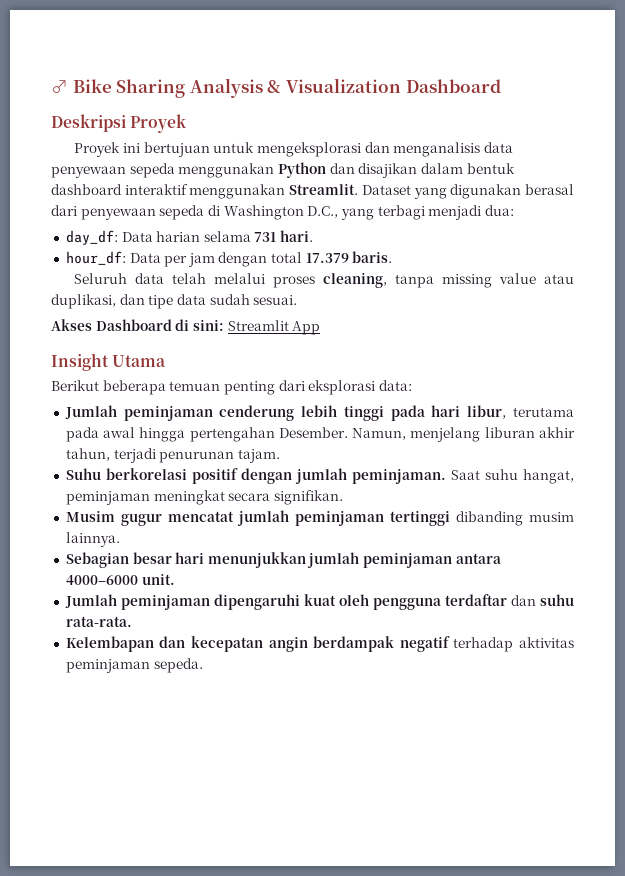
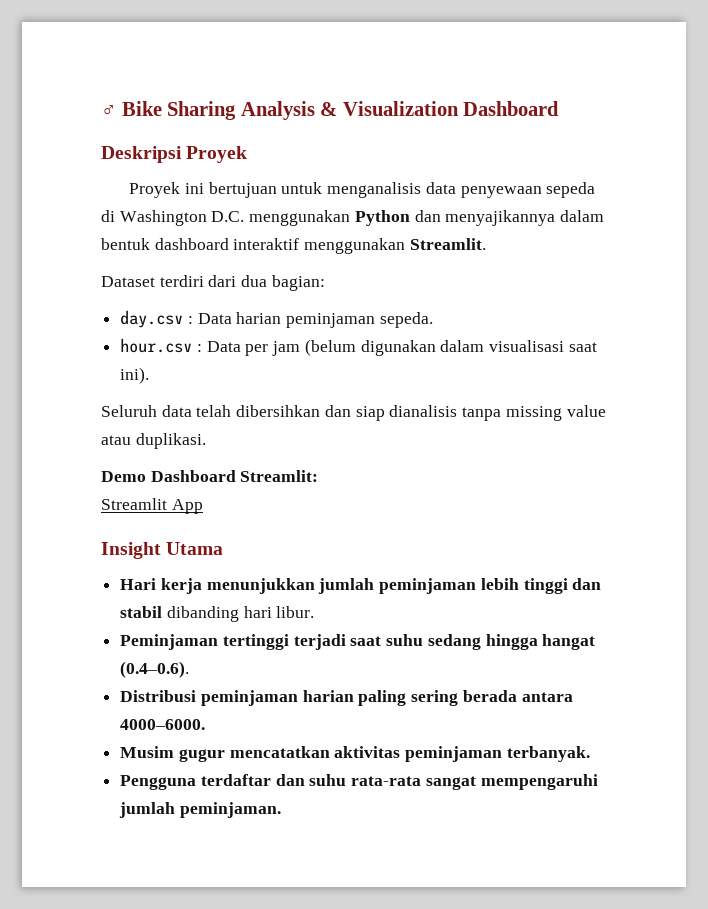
[256,142,390,157] mengeksplorasi dan -> (323, 188) none
(175, 170) none -> [101,210,245,226] di Washington D.C.
[358,163,418,178] disajikan -> [445,210,556,226] menyajikannya
[361,184,574,199] [51,205,514,220] [65,230,314,245] [65,251,393,267] [74,273,574,288] [51,294,298,309] [51,319,321,335] [51,353,167,371] [51,380,412,395] [64,405,574,421] [65,427,575,442] [65,448,280,463] [65,468,574,484] [65,490,343,505] [65,510,574,526] [65,532,120,547] [65,552,501,568] [65,574,175,585] [64,594,574,610] [65,616,132,627] [65,636,574,652] [65,658,203,673] Dataset yang digunakan berasal dari penyewaan sepeda di Washington D.C., yang terbagi menjadi dua: // day_df: Data harian selama 731 hari. // hour_df: Data per jam dengan total 17.379 baris. // Seluruh data telah melalui proses cleaning, tanpa missing value atau duplikasi, dan tipe data sudah sesuai. // Akses Dashboard di sini: Streamlit App // Insight Utama // Berikut beberapa temuan penting dari eksplorasi data: // Jumlah peminjaman cenderung lebih tinggi pada hari libur, terutama pada awal hingga pertengahan Desember. Namun, menjelang liburan akhir tahun, terjadi penurunan tajam. // Suhu berkorelasi positif dengan jumlah peminjaman. Saat suhu hangat, peminjaman meningkat secara signifikan. // Musim gugur mencatat jumlah peminjaman tertinggi dibanding musim lainnya. // Sebagian besar hari menunjukkan jumlah peminjaman antara 4000–6000 unit. // Jumlah peminjaman dipengaruhi kuat oleh pengguna terdaftar dan suhu rata-rata. // Kelembapan dan kecepatan angin berdampak negatif terhadap aktivitas peminjaman sepeda. -> [101,275,325,291] [120,310,433,328] [120,338,597,356] [120,367,150,384] [101,405,606,421] [101,433,206,449] [101,470,319,482] [101,498,203,514] [101,542,224,559] [120,578,602,594] [120,606,315,622] [120,634,596,650] [120,661,190,678] [120,690,573,706] [120,719,206,730] [120,746,590,762] [120,774,598,790] [119,802,281,818] // Dataset terdiri dari dua bagian: // day.csv : Data harian peminjaman sepeda. // hour.csv : Data per jam (belum digunakan dalam visualisasi saat ini). // Seluruh data telah dibersihkan dan siap dianalisis tanpa missing value atau duplikasi. // Demo Dashboard Streamlit: // Streamlit App // Insight Utama // Hari kerja menunjukkan jumlah peminjaman lebih tinggi dan stabil dibanding hari libur. // Peminjaman tertinggi terjadi saat suhu sedang hingga hangat (0.4–0.6). // Distribusi peminjaman harian paling sering berada antara 4000–6000. // Musim gugur mencatatkan aktivitas peminjaman terbanyak. // Pengguna terdaftar dan suhu rata-rata sangat mempengaruhi jumlah peminjaman.

